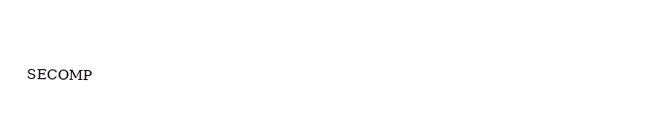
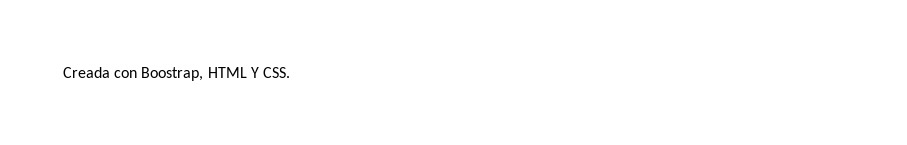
[26,68,92,81] SECOMP -> [63,67,290,81] Creada con Boostrap, HTML Y CSS.

